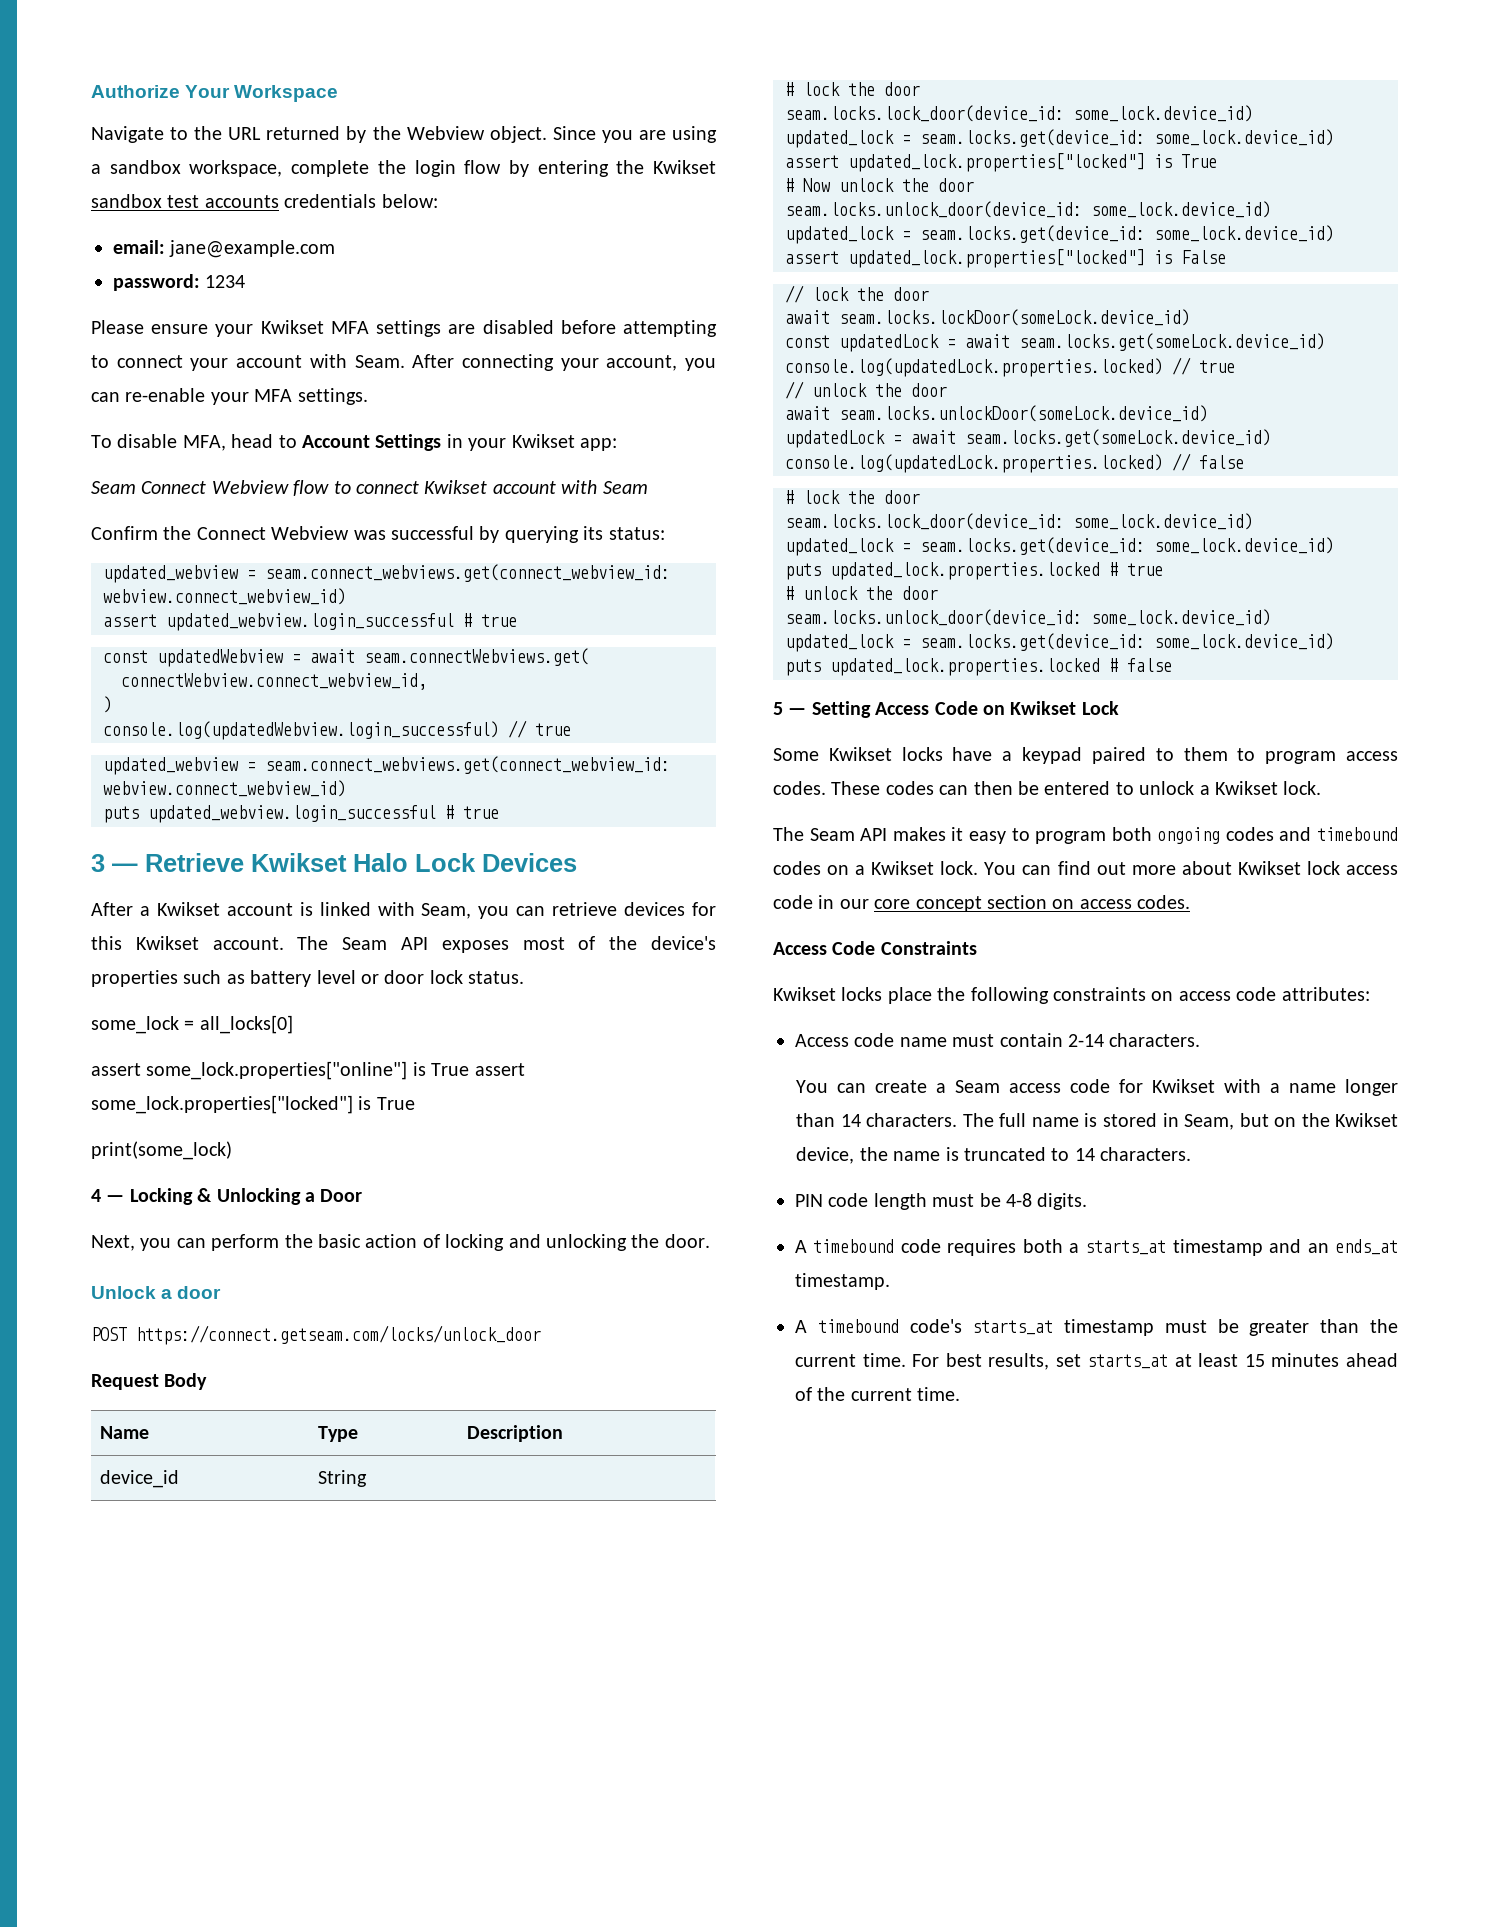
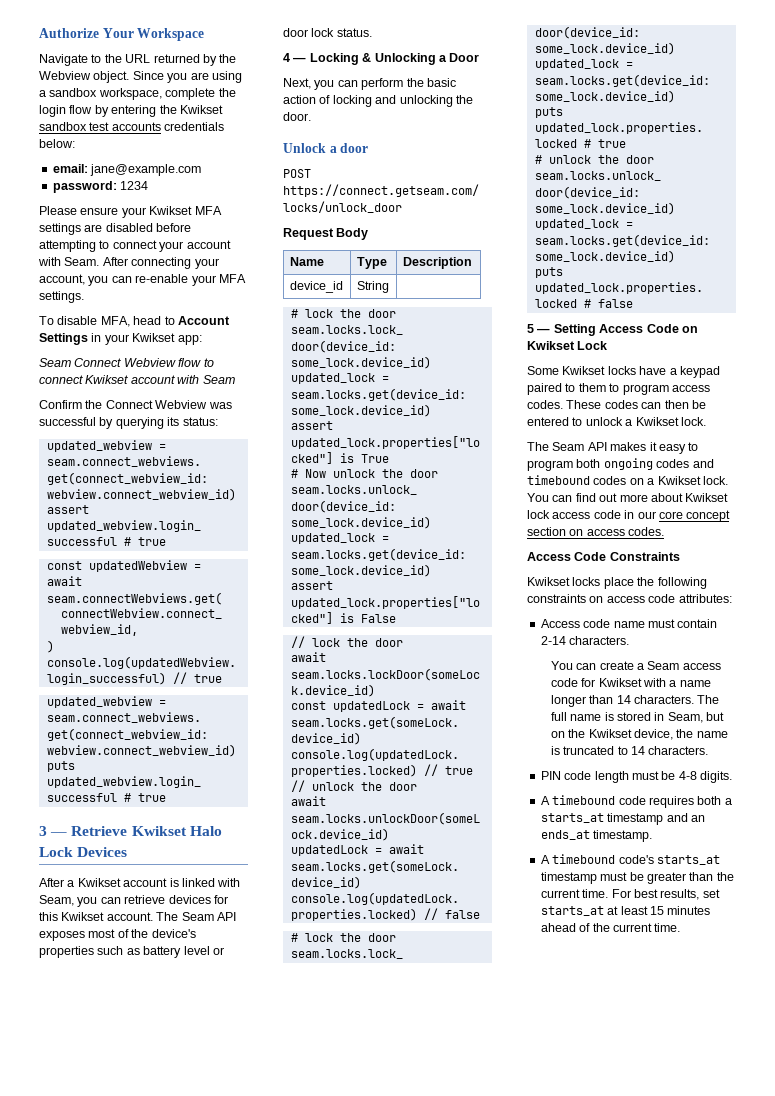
[91,1015,293,1034] [91,1061,525,1080] [91,1095,415,1114] [91,1141,232,1160] // some_lock = all_locks[0] // assert some_lock.properties["online"] is True assert some_lock.properties["locked"] is True // print(some_lock) -> (372, 32) none

